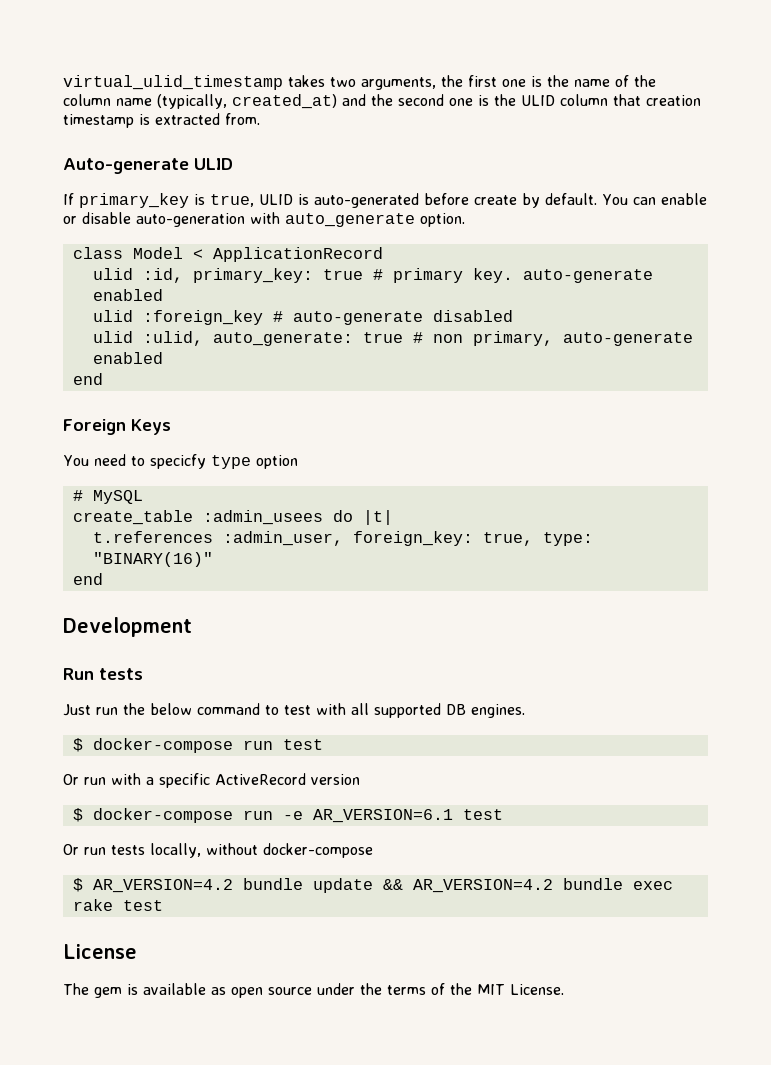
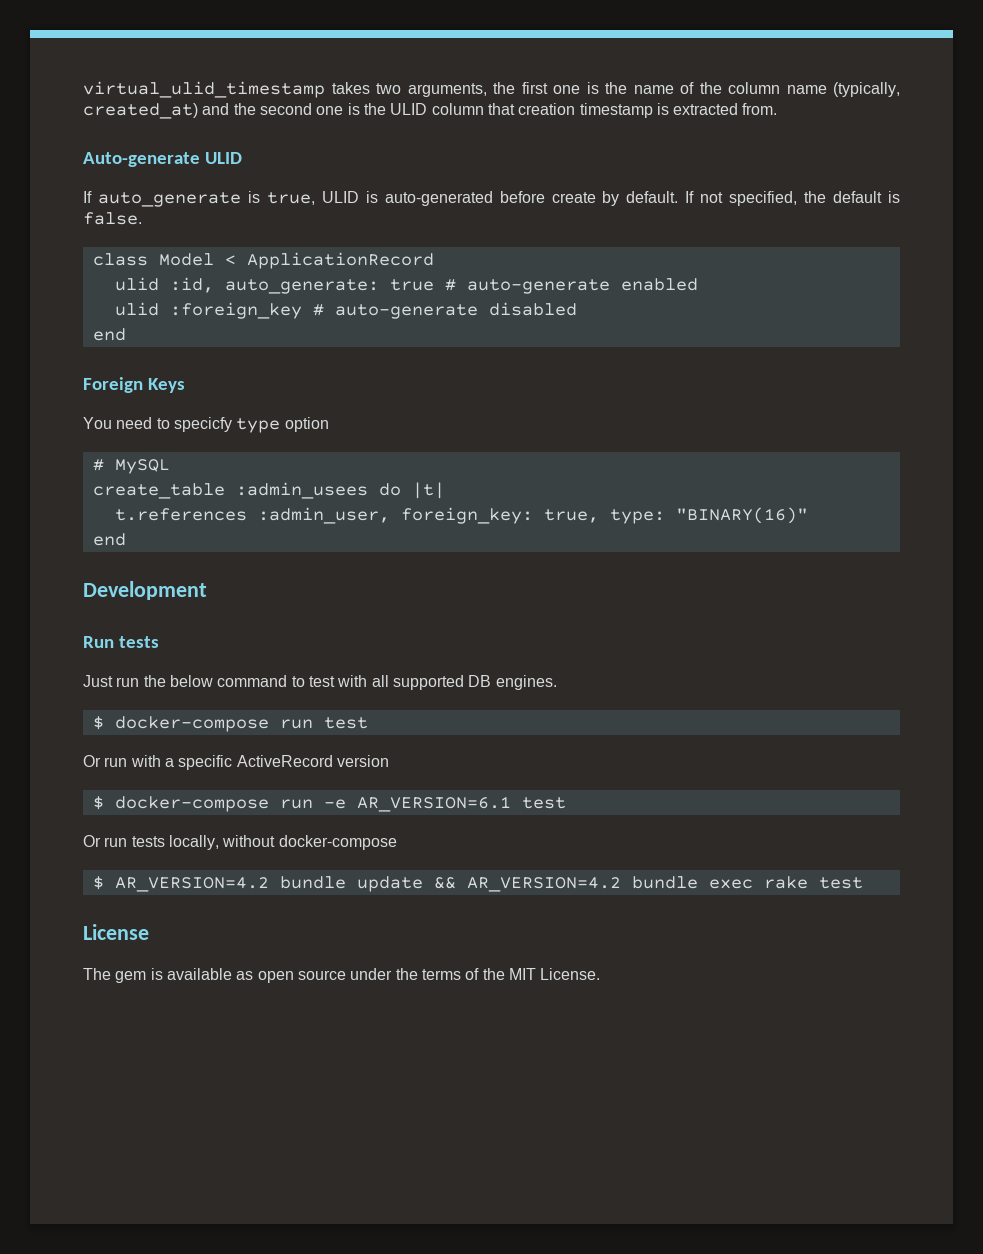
[79,193,189,208] primary_key -> [97,192,241,207] auto_generate
[602,193,707,205] [63,212,465,227] You can enable or disable auto-generation with auto_generate option. -> [685,191,900,206] [83,212,142,225] If not specified, the default is false.
[192,268,513,283] primary_key: true # primary key. -> [224,279,456,294] auto_generate: true #
[92,331,693,346] [92,352,163,364] // ulid :ulid, auto_generate: true # non primary, auto-generate enabled -> (577, 309) none

